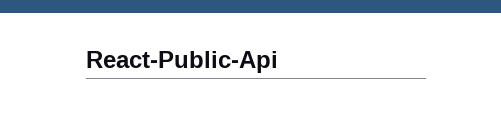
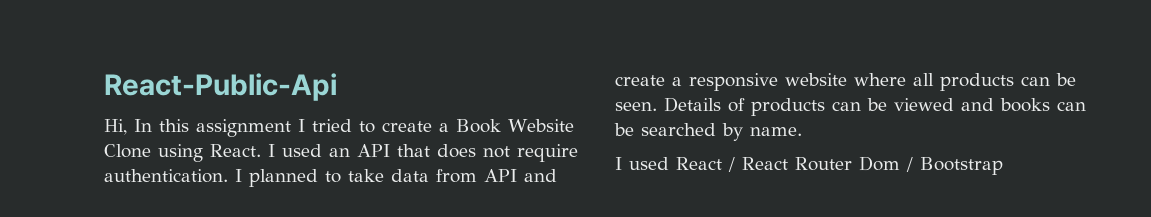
(278, 62) none -> [104,119,574,137] [104,144,578,162] [104,169,557,187] [615,73,1076,91] [615,97,1086,116] [614,123,802,141] [615,156,1003,175] // Hi, In this assignment I tried to create a Book Website Clone using React. I used an API that does not require authentication. I planned to take data from API and create a responsive website where all products can be seen. Details of products can be viewed and books can be searched by name. // I used React / React Router Dom / Bootstrap

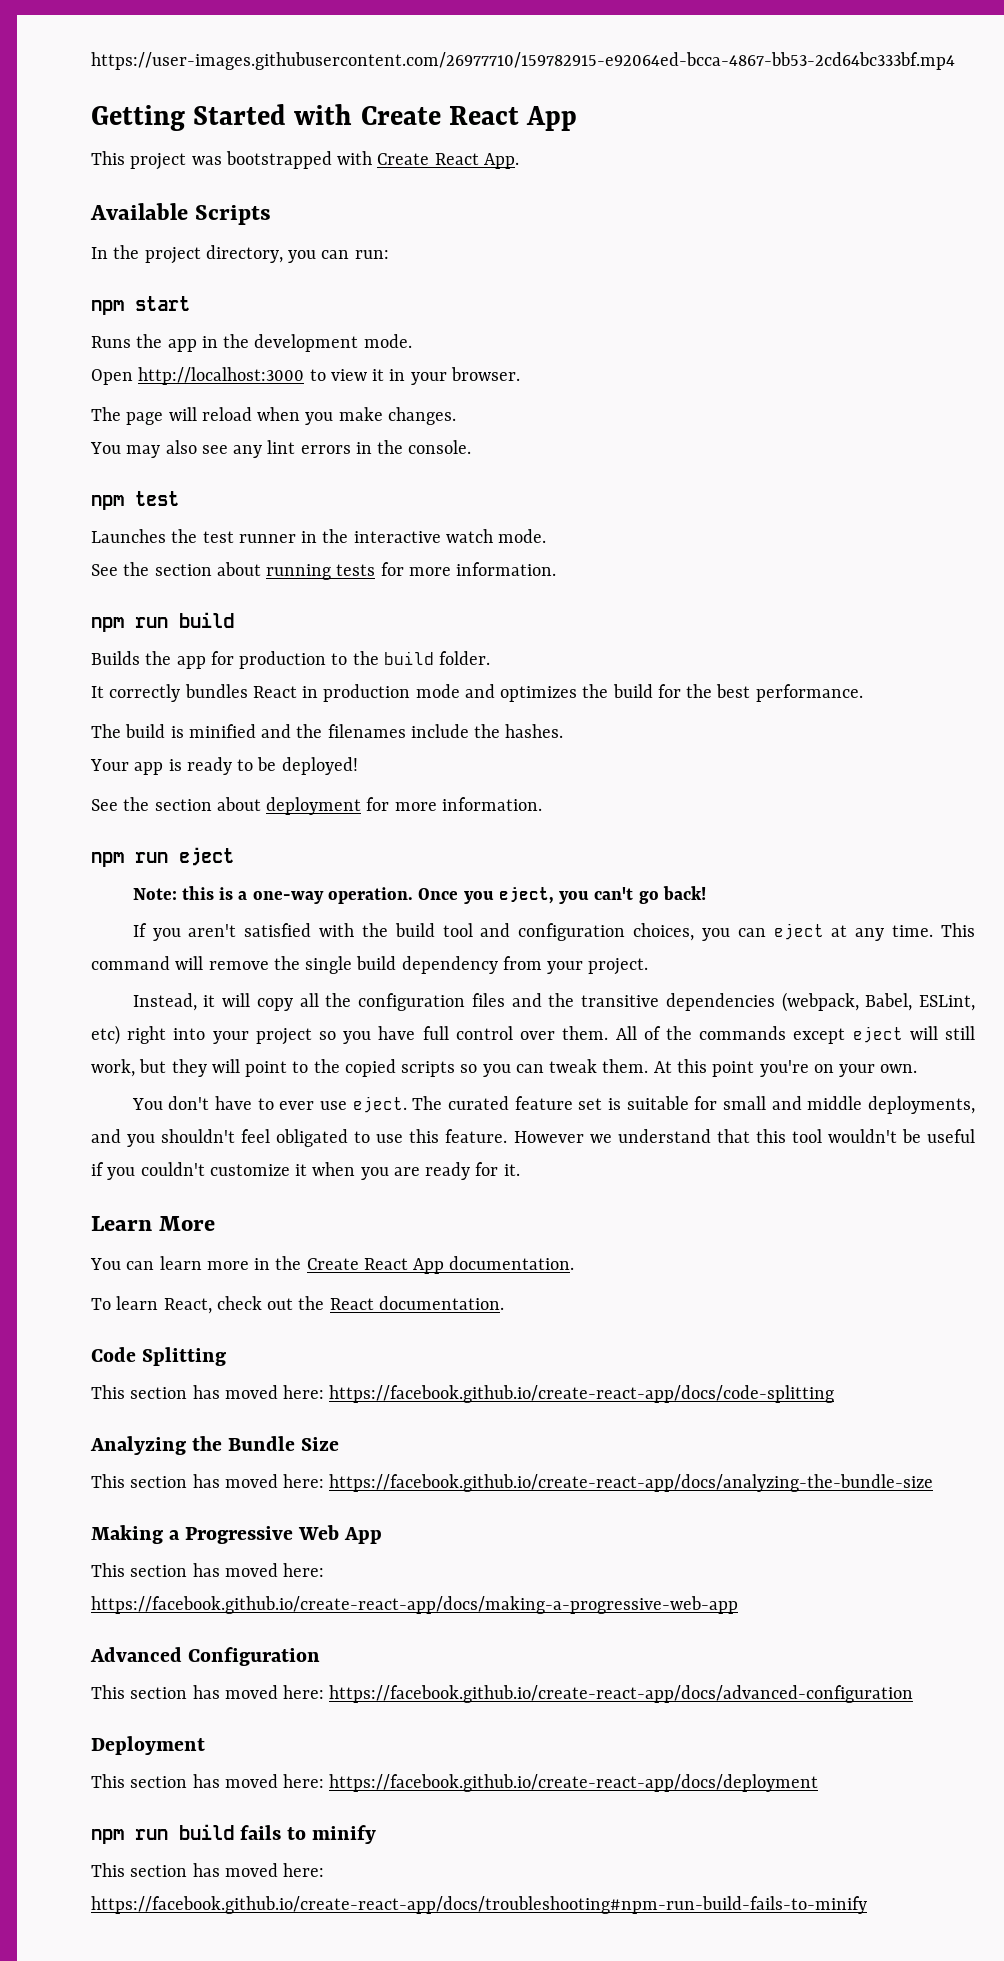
[104,73,337,101] [104,119,574,137] [104,144,578,162] [104,169,557,187] [615,73,1076,91] [615,97,1086,116] [614,123,802,141] [615,156,1003,175] React-Public-Api // Hi, In this assignment I tried to create a Book Website Clone using React. I used an API that does not require authentication. I planned to take data from API and create a responsive website where all products can be seen. Details of products can be viewed and books can be searched by name. // I used React / React Router Dom / Bootstrap -> [91,52,955,70] [91,104,578,131] [91,151,519,170] [90,203,272,225] [91,245,389,264] [91,296,190,315] [91,334,412,352] [91,367,520,385] [91,407,456,425] [90,440,472,458] [91,491,179,510] [91,529,547,543] [91,562,557,580] [91,612,234,632] [91,651,491,669] [91,684,863,702] [91,724,564,738] [90,757,358,775] [91,797,542,815] [91,847,234,867] [132,886,706,904] [132,923,976,941] [91,956,649,975] [132,992,975,1012] [91,1025,976,1045] [91,1059,918,1077] [131,1096,975,1114] [91,1129,975,1147] [91,1162,520,1180] [91,1216,216,1231] [90,1256,575,1274] [91,1296,504,1314] [91,1347,227,1366] [91,1385,835,1403] [90,1436,340,1455] [91,1474,934,1492] [91,1525,383,1544] [91,1563,325,1577] [91,1596,738,1614] [90,1647,321,1666] [91,1685,914,1703] [91,1736,205,1755] [91,1774,819,1792] [91,1824,377,1844] [91,1863,325,1877] [91,1896,867,1914] https://user-images.githubusercontent.com/26977710/159782915-e92064ed-bcca-4867-bb53-2cd64bc333bf.mp4 // Getting Started with Create React App // This project was bootstrapped with Create React App. // Available Scripts // In the project directory, you can run: // npm start // Runs the app in the development mode. // Open http://localhost:3000 to view it in your browser. // The page will reload when you make changes. // You may also see any lint errors in the console. // npm test // Launches the test runner in the interactive watch mode. // See the section about running tests for more information. // npm run build // Builds the app for production to the build folder. // It correctly bundles React in production mode and optimizes the build for the best performance. // The build is minified and the filenames include the hashes. // Your app is ready to be deployed! // See the section about deployment for more information. // npm run eject // Note: this is a one-way operation. Once you eject, you can't go back! // If you aren't satisfied with the build tool and configuration choices, you can eject at any time. This command will remove the single build dependency from your project. // Instead, it will copy all the configuration files and the transitive dependencies (webpack, Babel, ESLint, etc) right into your project so you have full control over them. All of the commands except eject will still work, but they will point to the copied scripts so you can tweak them. At this point you're on your own. // You don't have to ever use eject. The curated feature set is suitable for small and middle deployments, and you shouldn't feel obligated to use this feature. However we understand that this tool wouldn't be useful if you couldn't customize it when you are ready for it. // Learn More // You can learn more in the Create React App documentation. // To learn React, check out the React documentation. // Code Splitting // This section has moved here: https://facebook.github.io/create-react-app/docs/code-splitting // Analyzing the Bundle Size // This section has moved here: https://facebook.github.io/create-react-app/docs/analyzing-the-bundle-size // Making a Progressive Web App // This section has moved here: https://facebook.github.io/create-react-app/docs/making-a-progressive-web-app // Advanced Configuration // This section has moved here: https://facebook.github.io/create-react-app/docs/advanced-configuration // Deployment // This section has moved here: https://facebook.github.io/create-react-app/docs/deployment // npm run build fails to minify // This section has moved here: https://facebook.github.io/create-react-app/docs/troubleshooting#npm-run-build-fails-to-minify

